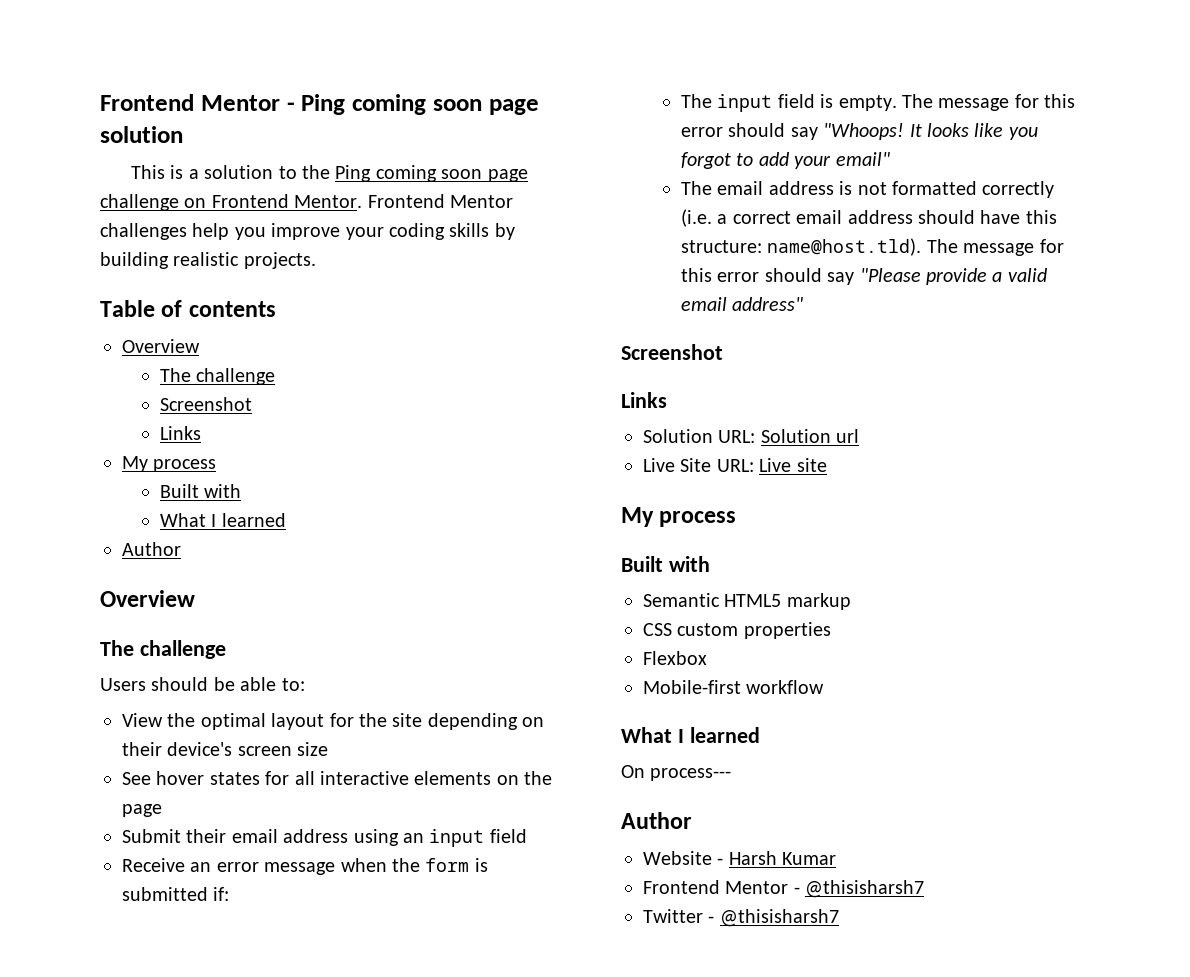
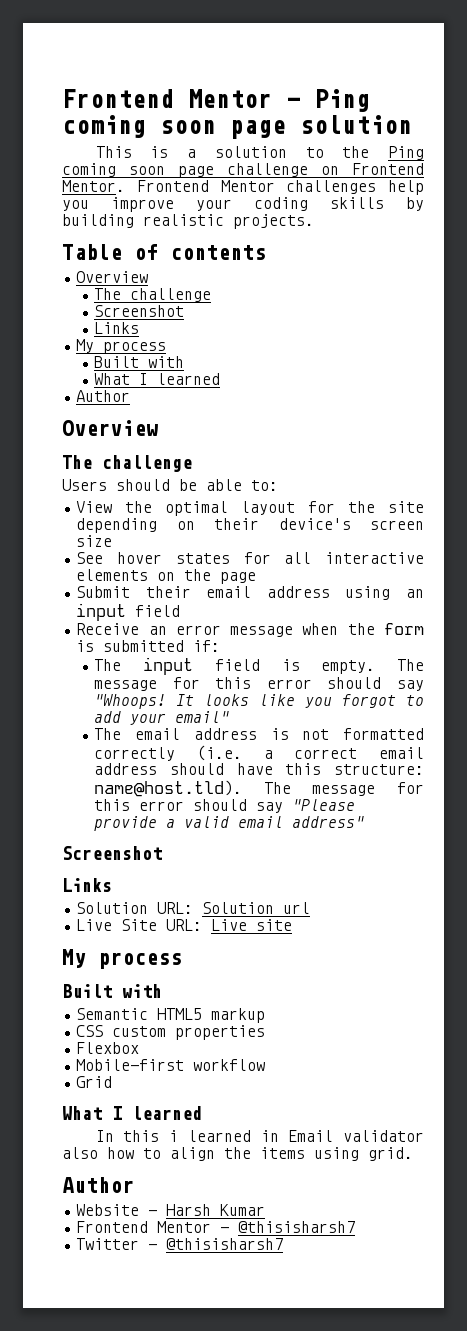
[621,727,760,743] [621,765,732,781] // What I learned // On process--- -> [76,1076,113,1088] [62,1106,202,1120] [95,1130,424,1142] [62,1147,413,1161] // Grid // What I learned // In this i learned in Email validator also how to align the items using grid.

